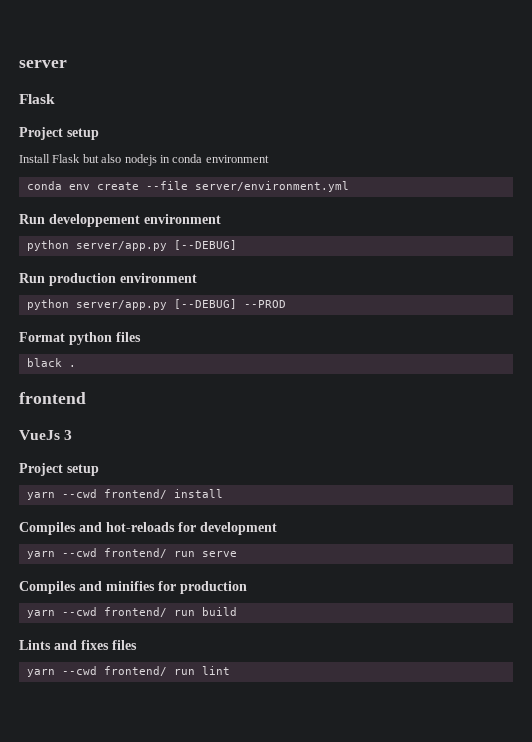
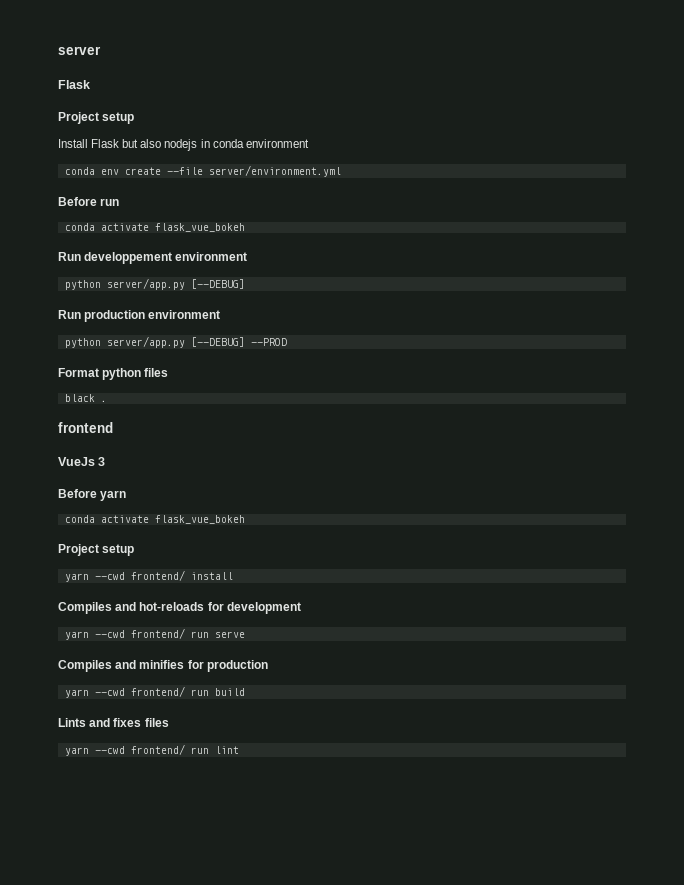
(349, 186) none -> [58,197,120,206] [64,223,245,232] // Before run // conda activate flask_vue_bokeh
(73, 435) none -> [58,489,127,501] [64,515,245,524] // Before yarn // conda activate flask_vue_bokeh

